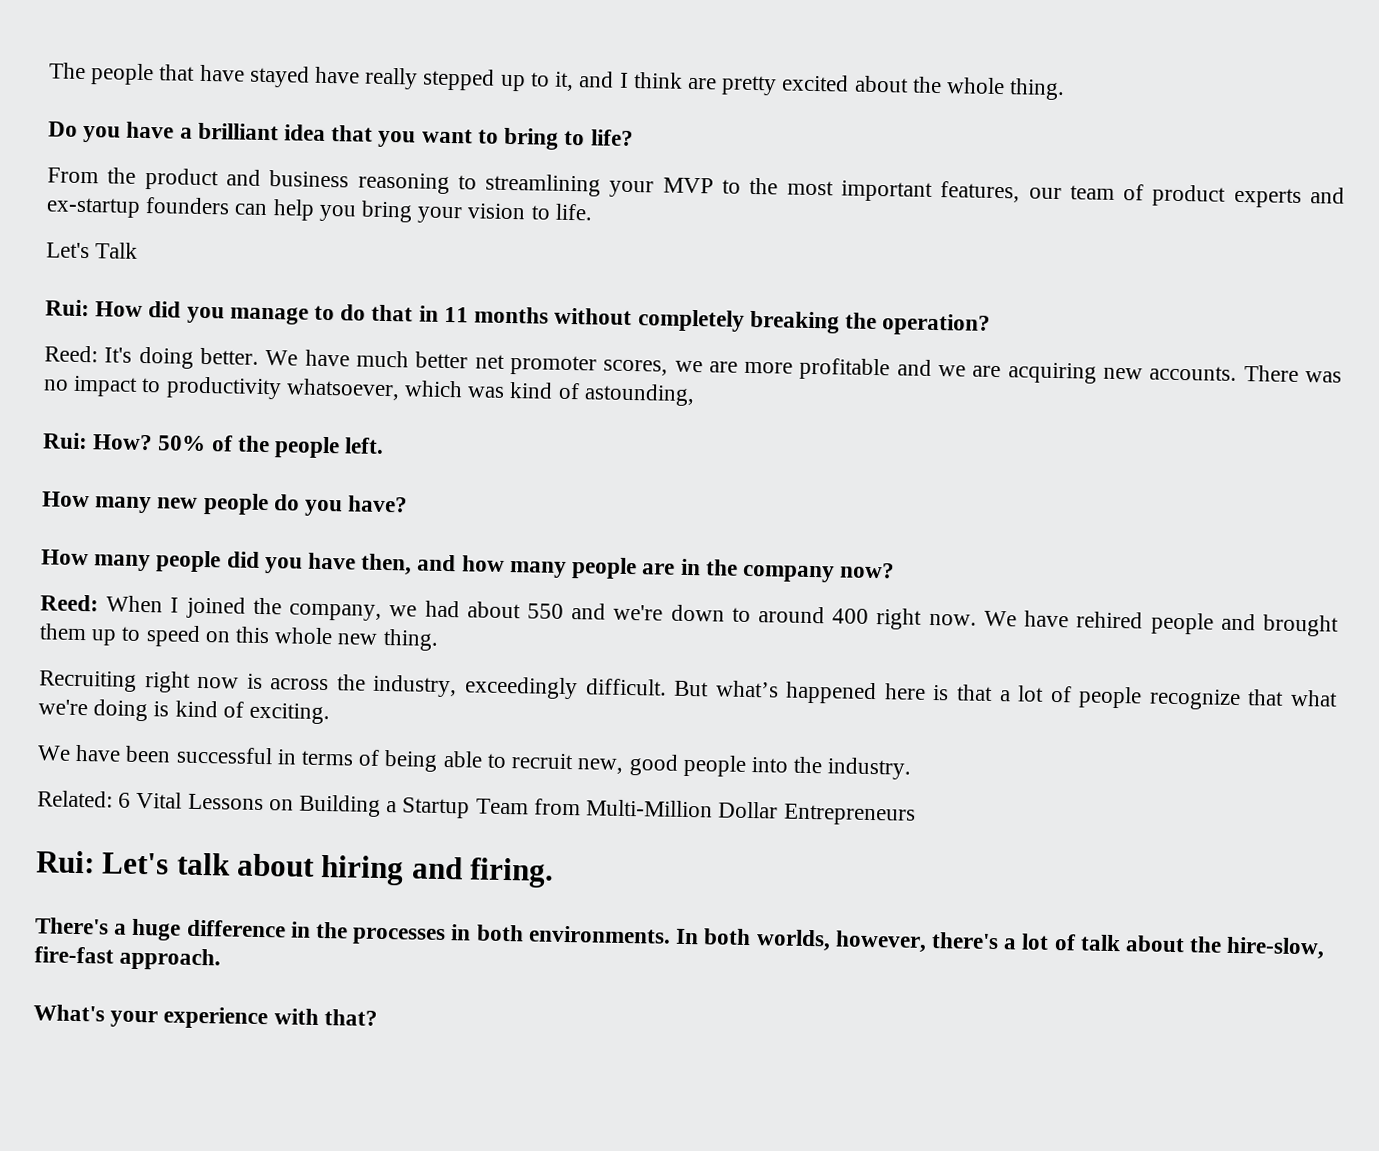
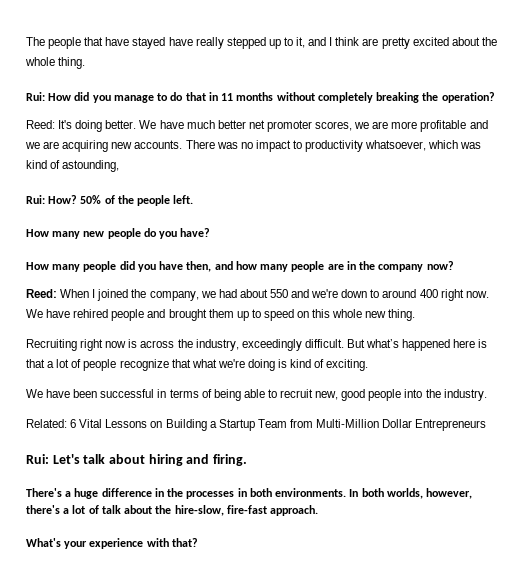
[48,121,634,150] [47,167,1345,208] [46,197,593,224] [46,242,139,259] // Do you have a brilliant idea that you want to bring to life? // From the product and business reasoning to streamlining your MVP to the most important features, our team of product experts and ex-startup founders can help you bring your vision to life. // Let's Talk -> (86, 63) none

